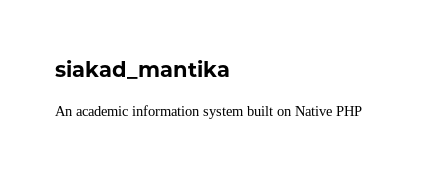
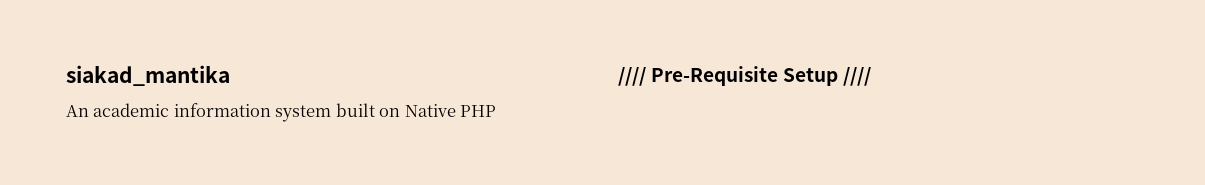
(362, 111) none -> [618,66,872,86] // //// Pre-Requisite Setup ////

